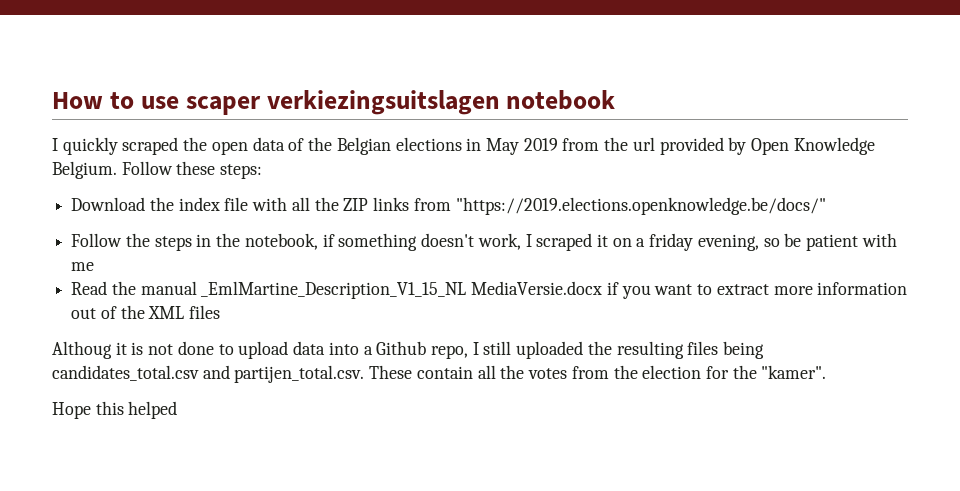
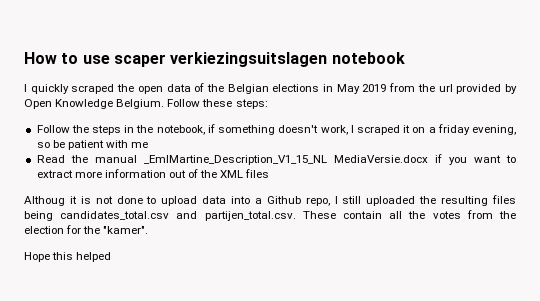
[71,197,826,215] // Download the index file with all the ZIP links from "https://2019.elections.openknowledge.be/docs/" -> (268, 104) none

